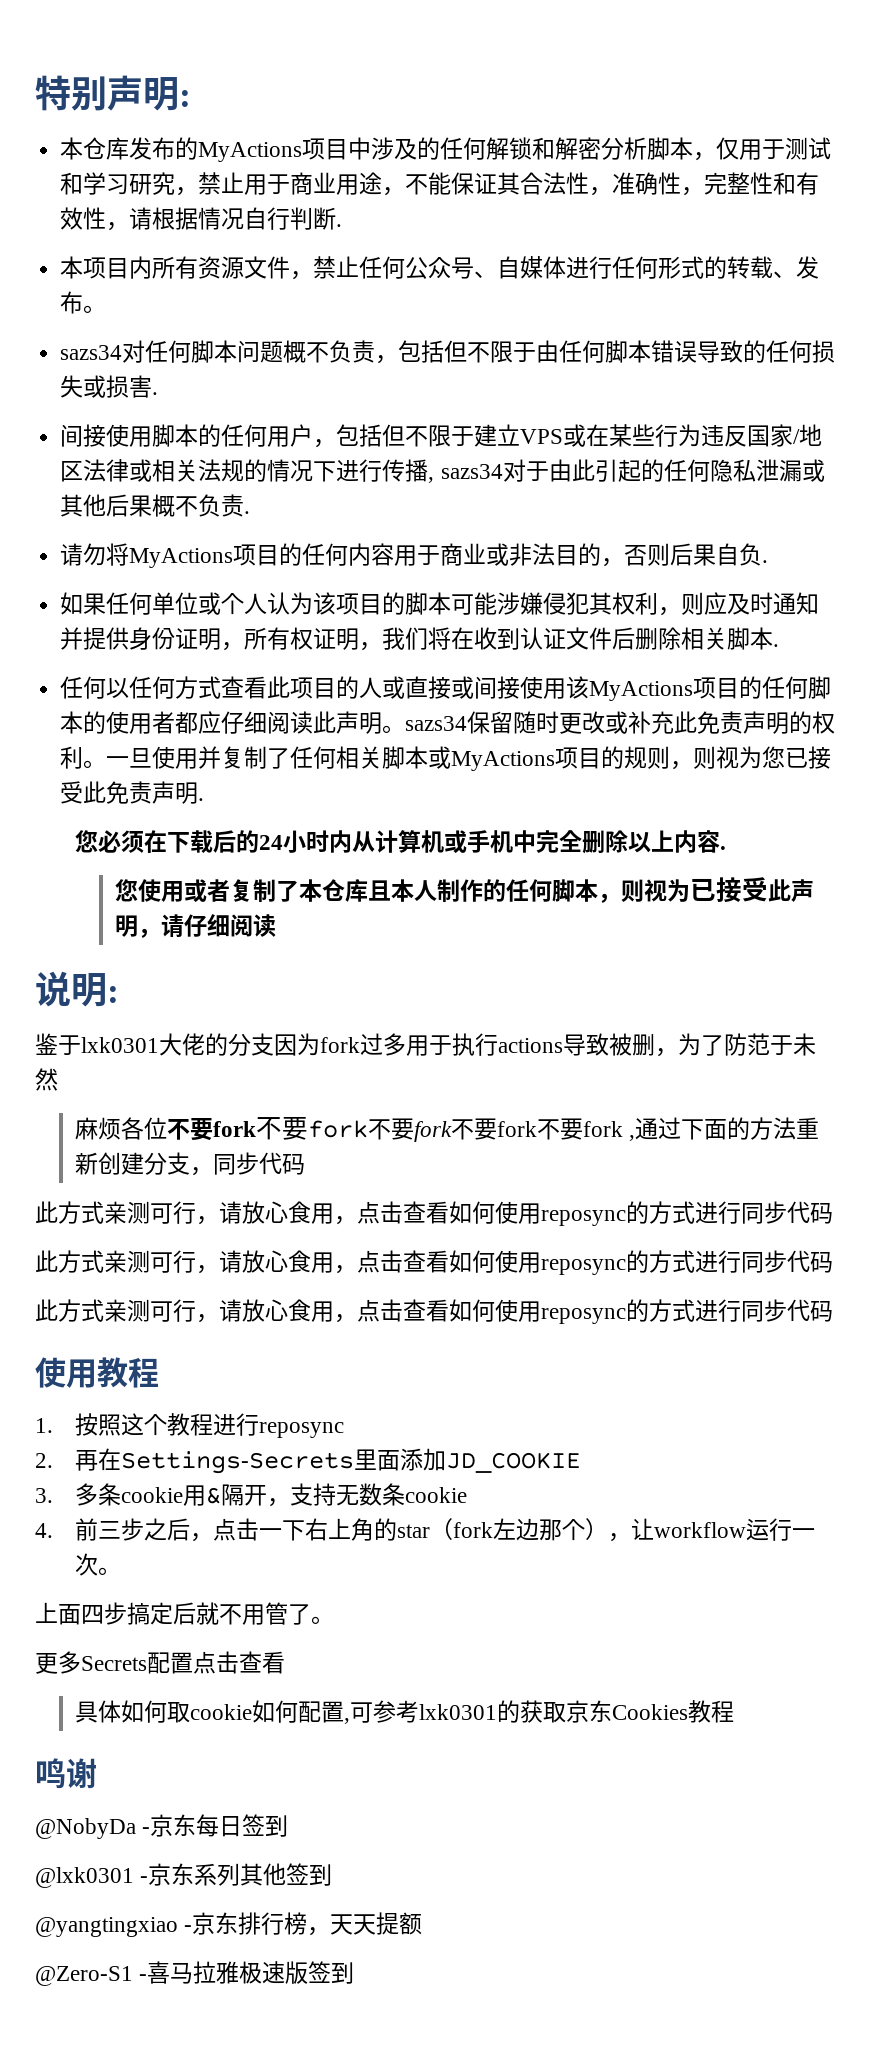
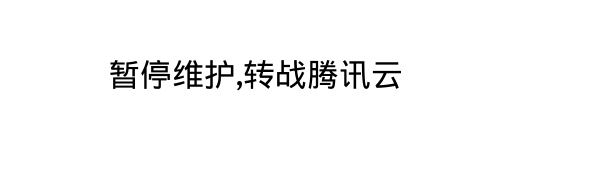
[35,75,191,111] [60,137,832,162] [60,172,820,196] [60,207,343,231] [60,256,820,280] [60,291,107,314] [60,340,836,364] [60,375,159,398] [60,424,823,448] [60,459,825,483] [60,494,251,517] [60,543,769,568] [60,592,820,616] [60,627,780,651] [60,676,832,701] [60,711,836,734] [60,746,832,771] [60,781,205,804] [75,830,727,854] [115,877,815,903] [115,914,277,938] [35,971,119,1007] [35,1033,816,1057] [35,1068,58,1091] [75,1117,820,1142] [75,1152,306,1176] [35,1201,833,1226] [35,1250,833,1275] [35,1299,833,1324] [35,1357,159,1388] [35,1413,345,1438] [35,1448,582,1474] [35,1483,468,1507] [35,1518,816,1542] [75,1553,122,1576] [35,1602,334,1625] [35,1651,285,1674] [75,1700,735,1724] [35,1758,97,1789] [35,1814,289,1839] [35,1863,333,1888] [35,1912,423,1937] [35,1961,355,1986] 特别声明: // 本仓库发布的MyActions项目中涉及的任何解锁和解密分析脚本，仅用于测试和学习研究，禁止用于商业用途，不能保证其合法性，准确性，完整性和有效性，请根据情况自行判断. // 本项目内所有资源文件，禁止任何公众号、自媒体进行任何形式的转载、发布。 // sazs34对任何脚本问题概不负责，包括但不限于由任何脚本错误导致的任何损失或损害. // 间接使用脚本的任何用户，包括但不限于建立VPS或在某些行为违反国家/地区法律或相关法规的情况下进行传播, sazs34对于由此引起的任何隐私泄漏或其他后果概不负责. // 请勿将MyActions项目的任何内容用于商业或非法目的，否则后果自负. // 如果任何单位或个人认为该项目的脚本可能涉嫌侵犯其权利，则应及时通知并提供身份证明，所有权证明，我们将在收到认证文件后删除相关脚本. // 任何以任何方式查看此项目的人或直接或间接使用该MyActions项目的任何脚本的使用者都应仔细阅读此声明。sazs34保留随时更改或补充此免责声明的权利。一旦使用并复制了任何相关脚本或MyActions项目的规则，则视为您已接受此免责声明. // 您必须在下载后的24小时内从计算机或手机中完全删除以上内容. // 您使用或者复制了本仓库且本人制作的任何脚本，则视为已接受此声明，请仔细阅读 // 说明: // 鉴于lxk0301大佬的分支因为fork过多用于执行actions导致被删，为了防范于未然 // 麻烦各位不要fork不要fork不要fork不要fork不要fork ,通过下面的方法重新创建分支，同步代码 // 此方式亲测可行，请放心食用，点击查看如何使用reposync的方式进行同步代码 // 此方式亲测可行，请放心食用，点击查看如何使用reposync的方式进行同步代码 // 此方式亲测可行，请放心食用，点击查看如何使用reposync的方式进行同步代码 // 使用教程 // 1.按照这个教程进行reposync // 2.再在Settings-Secrets里面添加JD_COOKIE // 3.多条cookie用&隔开，支持无数条cookie // 4.前三步之后，点击一下右上角的star（fork左边那个），让workflow运行一次。 // 上面四步搞定后就不用管了。 // 更多Secrets配置点击查看 // 具体如何取cookie如何配置,可参考lxk0301的获取京东Cookies教程 // 鸣谢 // @NobyDa -京东每日签到 // @lxk0301 -京东系列其他签到 // @yangtingxiao -京东排行榜，天天提额 // @Zero-S1 -喜马拉雅极速版签到 -> [108,59,403,91] 暂停维护,转战腾讯云

